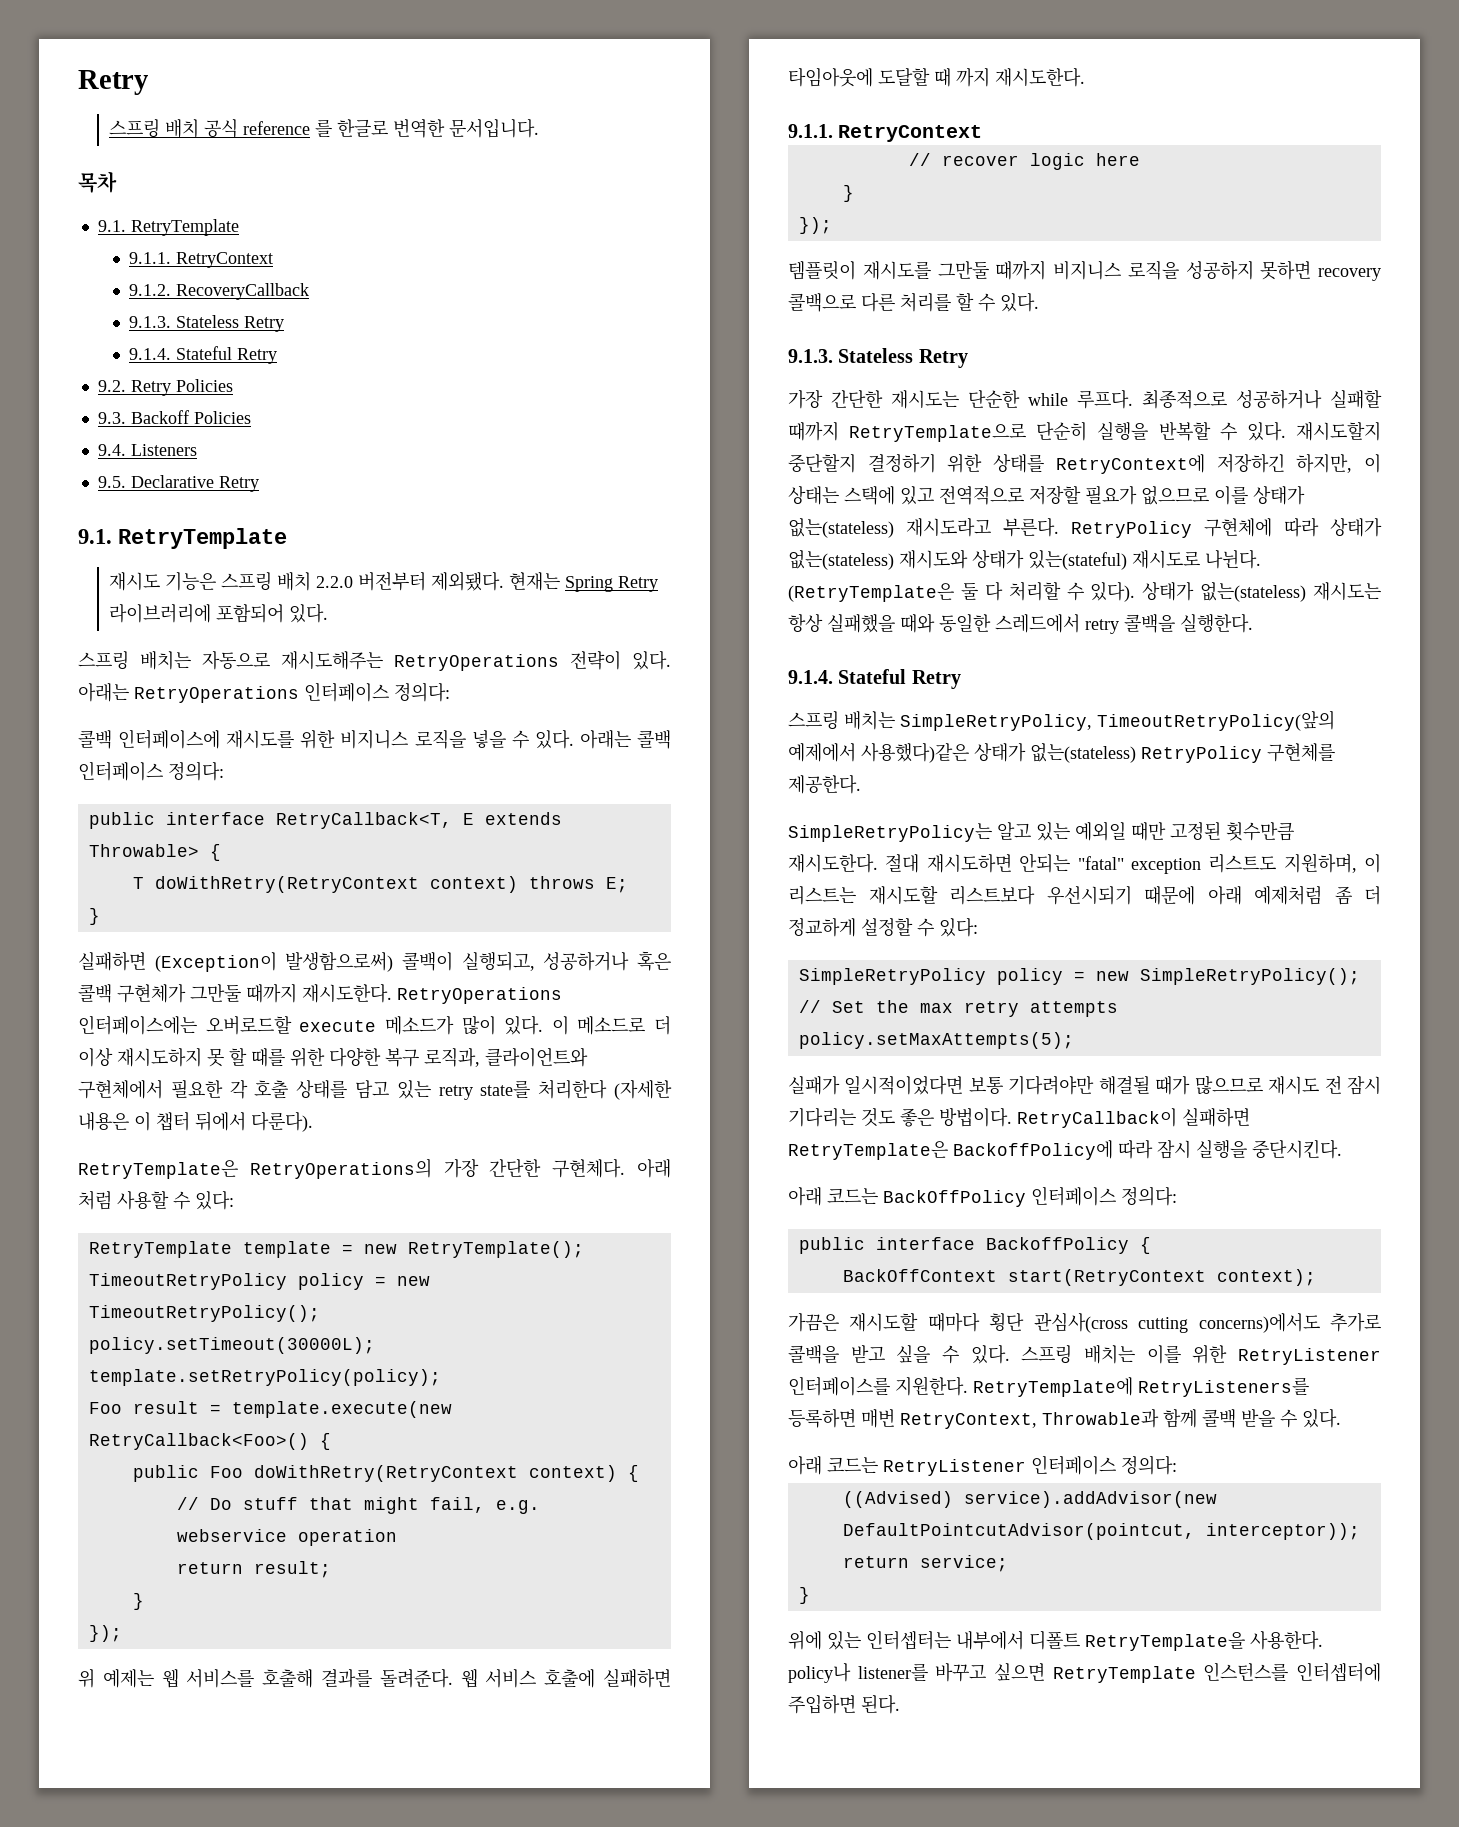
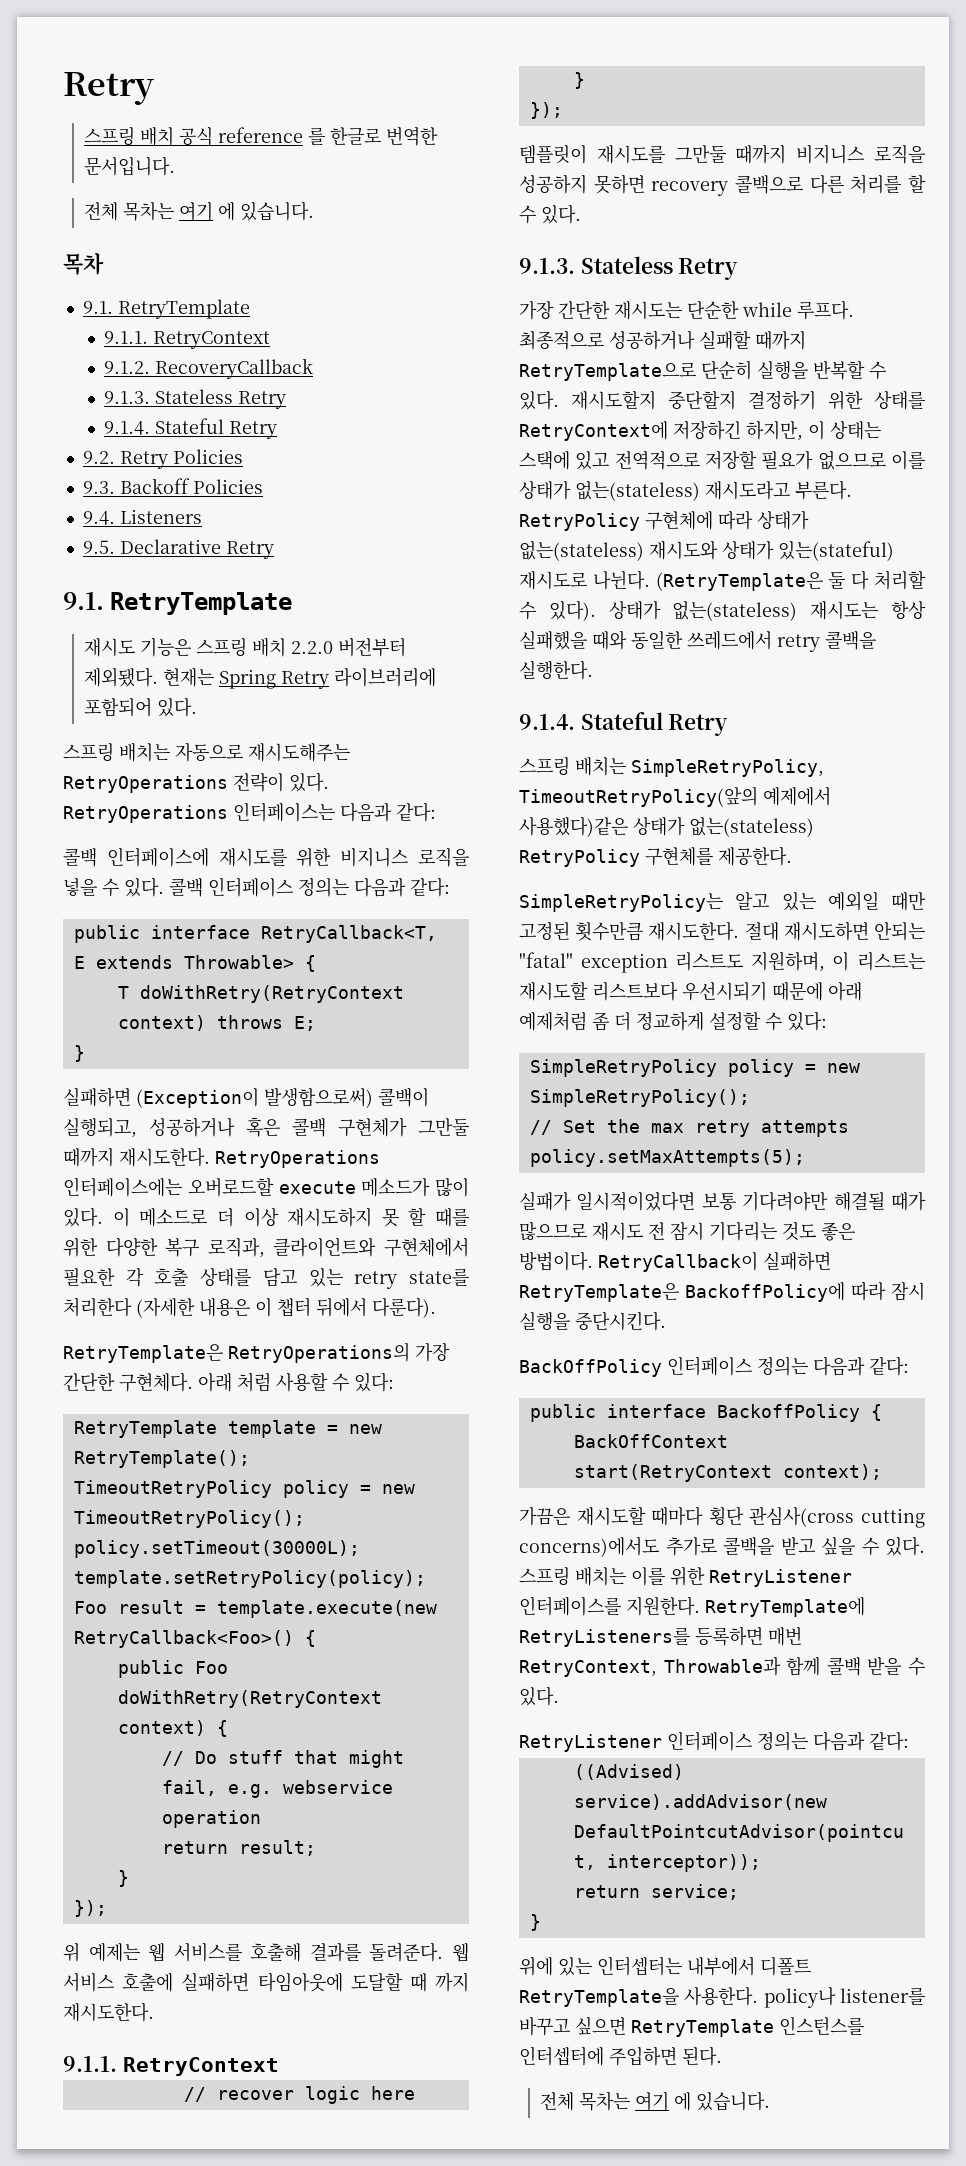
(540, 128) none -> [84,201,315,221] // 전체 목차는 여기 에 있습니다.
[78,682,450,703] 아래는 RetryOperations 인터페이스 정의다: -> [63,802,436,823] RetryOperations 인터페이스는 다음과 같다:
[579,730,631,749] 아래는 -> (164, 887) none
[168,761,224,781] 정의다: -> [298,877,450,897] 정의는 다음과 같다:
[995,614,1080,633] 스레드에서 -> [687,631,772,650] 쓰레드에서
[788,1186,1177,1207] 아래 코드는 BackOffPolicy 인터페이스 정의다: -> [519,1356,909,1377] BackOffPolicy 인터페이스 정의는 다음과 같다:
[788,1455,1177,1476] 아래 코드는 RetryListener 인터페이스 정의다: -> [519,1731,909,1752] RetryListener 인터페이스 정의는 다음과 같다:
(900, 1704) none -> [540,2091,771,2111] // 전체 목차는 여기 에 있습니다.

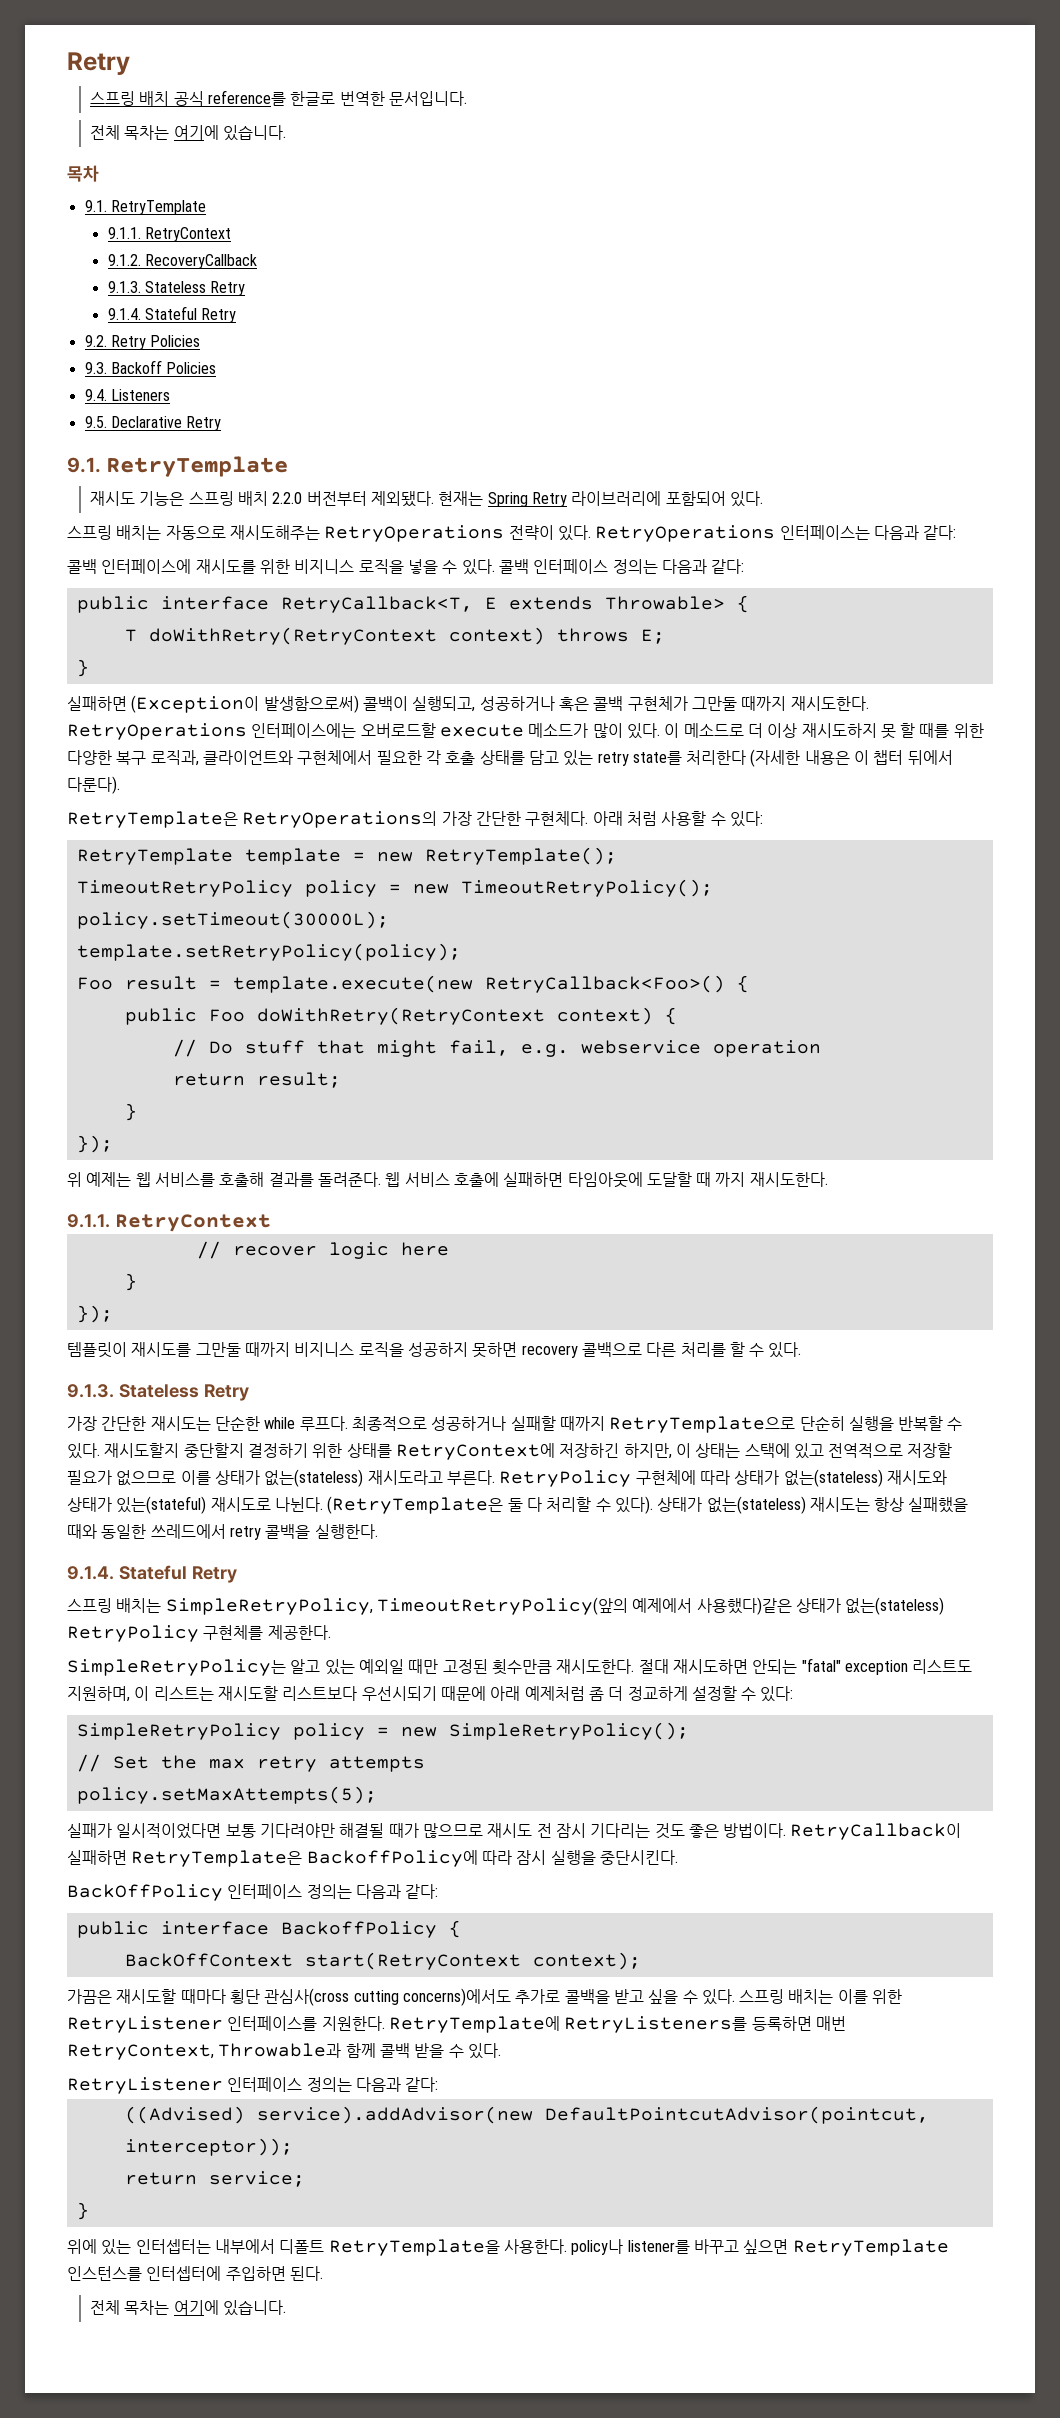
[218,127,326,145] reference 를 -> [207,90,286,106] reference를
[179,202,236,221] 여기 에 -> [173,125,219,140] 여기에
[635,2092,692,2111] 여기 에 -> [173,2300,219,2315] 여기에

